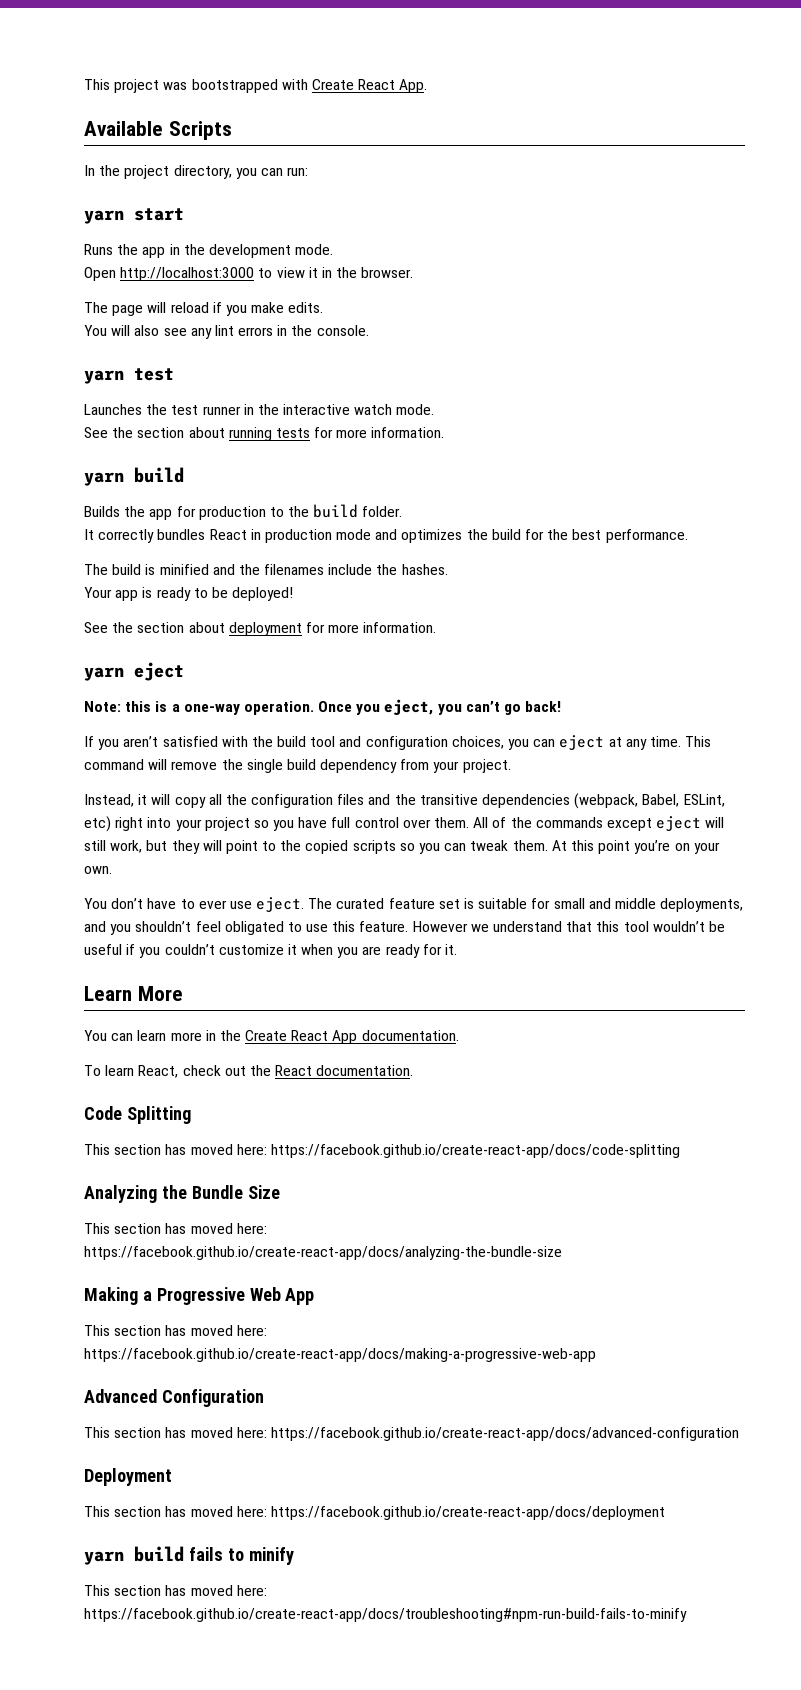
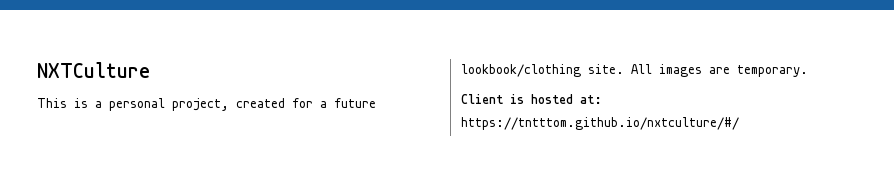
[84,79,428,93] [84,121,232,140] [84,165,309,179] [84,208,184,224] [84,244,334,258] [84,267,414,281] [84,302,324,316] [84,325,369,339] [84,368,174,384] [84,404,435,415] [84,427,445,441] [84,467,184,486] [84,504,403,520] [84,529,688,543] [84,564,448,575] [84,587,294,601] [84,622,437,636] [84,662,184,681] [84,699,562,715] [84,735,712,750] [84,759,511,773] [84,793,725,809] [84,816,725,832] [84,840,720,854] [84,866,112,874] [84,897,744,912] [84,921,725,935] [84,944,458,958] [84,986,183,1001] [84,1030,459,1044] [84,1065,414,1078] [84,1106,191,1124] [84,1144,680,1158] [84,1185,280,1203] [84,1223,267,1234] [84,1246,562,1260] [84,1287,315,1305] [84,1325,267,1336] [84,1348,596,1362] [84,1389,264,1407] [84,1427,739,1441] [84,1468,172,1486] [84,1506,665,1520] [84,1546,294,1565] [84,1585,267,1596] [84,1608,687,1622] This project was bootstrapped with Create React App. // Available Scripts // In the project directory, you can run: // yarn start // Runs the app in the development mode. // Open http://localhost:3000 to view it in the browser. // The page will reload if you make edits. // You will also see any lint errors in the console. // yarn test // Launches the test runner in the interactive watch mode. // See the section about running tests for more information. // yarn build // Builds the app for production to the build folder. // It correctly bundles React in production mode and optimizes the build for the best performance. // The build is minified and the filenames include the hashes. // Your app is ready to be deployed! // See the section about deployment for more information. // yarn eject // Note: this is a one-way operation. Once you eject, you can’t go back! // If you aren’t satisfied with the build tool and configuration choices, you can eject at any time. This command will remove the single build dependency from your project. // Instead, it will copy all the configuration files and the transitive dependencies (webpack, Babel, ESLint, etc) right into your project so you have full control over them. All of the commands except eject will still work, but they will point to the copied scripts so you can tweak them. At this point you’re on your own. // You don’t have to ever use eject. The curated feature set is suitable for small and middle deployments, and you shouldn’t feel obligated to use this feature. However we understand that this tool wouldn’t be useful if you couldn’t customize it when you are ready for it. // Learn More // You can learn more in the Create React App documentation. // To learn React, check out the React documentation. // Code Splitting // This section has moved here: https://facebook.github.io/create-react-app/docs/code-splitting // Analyzing the Bundle Size // This section has moved here: https://facebook.github.io/create-react-app/docs/analyzing-the-bundle-size // Making a Progressive Web App // This section has moved here: https://facebook.github.io/create-react-app/docs/making-a-progressive-web-app // Advanced Configuration // This section has moved here: https://facebook.github.io/create-react-app/docs/advanced-configuration // Deployment // This section has moved here: https://facebook.github.io/create-react-app/docs/deployment // yarn build fails to minify // This section has moved here: https://facebook.github.io/create-react-app/docs/troubleshooting#npm-run-build-fails-to-minify -> [37,62,151,78] [37,98,376,111] [461,64,808,77] [461,94,602,104] [461,117,739,130] NXTCulture // This is a personal project, created for a future lookbook/clothing site. All images are temporary. // Client is hosted at: https://tntttom.github.io/nxtculture/#/

